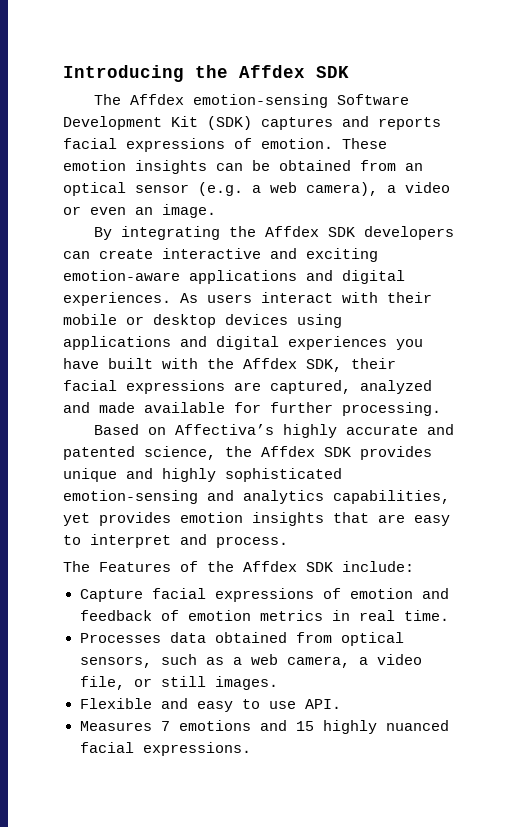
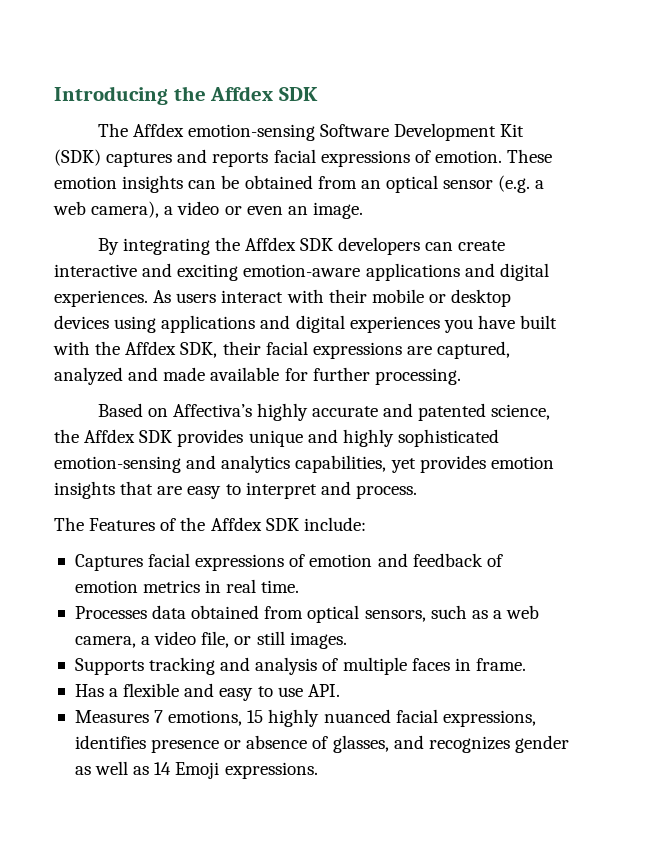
[79,589,143,602] Capture -> [74,554,143,571] Captures
[79,698,152,709] Flexible -> [74,657,526,675] [74,683,180,697] Supports tracking and analysis of multiple faces in frame. // Has a flexible
[178,720,287,731] emotions and -> [168,710,243,726] emotions,
(134, 747) none -> [442,710,536,727] [74,735,569,753] [74,761,220,779] expressions, identifies presence or absence of glasses, and recognizes gender as well as 14 Emoji

